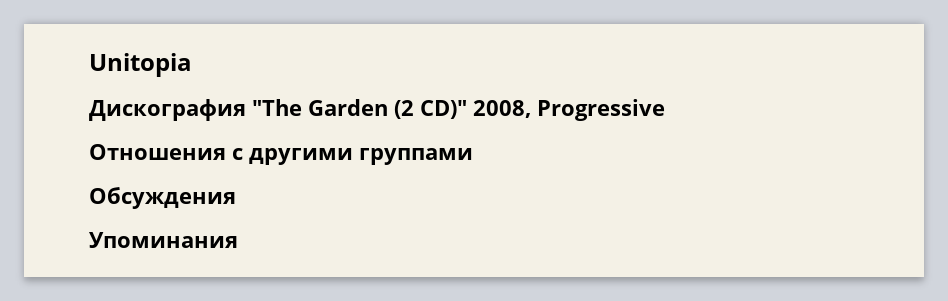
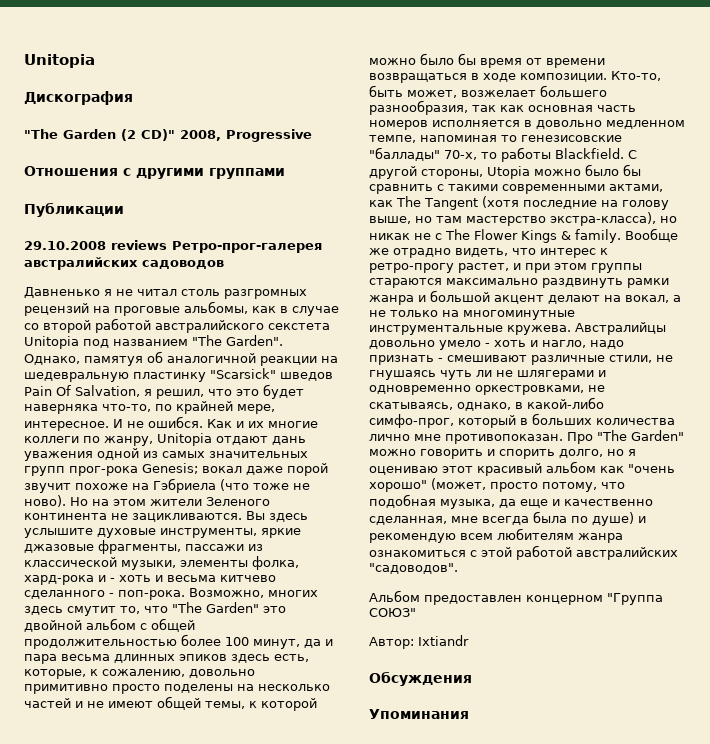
(246, 110) none -> (133, 98) //
(473, 156) none -> [24,202,124,217] [24,240,322,253] [24,257,224,270] [24,287,307,299] [24,301,339,316] [24,318,330,333] [24,335,283,349] [24,351,338,366] [24,368,333,382] [24,384,304,399] [24,401,275,414] [24,416,318,431] [24,433,306,446] [24,448,308,461] [24,463,328,476] [24,478,310,493] [24,495,270,507] [24,511,308,522] [24,528,301,538] [24,540,263,554] [24,556,299,570] [24,575,276,585] [24,588,318,600] [24,602,286,616] [24,618,195,632] [24,634,333,649] [24,654,309,664] [24,669,255,679] [24,684,330,694] [24,696,317,711] [369,53,605,68] [369,71,661,83] [369,85,607,98] [369,100,636,115] [369,120,685,130] [369,135,622,143] [369,147,637,162] [369,164,641,179] [369,184,663,194] [369,196,669,210] [369,212,677,226] [369,228,678,243] [369,248,608,258] [369,263,642,273] [369,278,669,288] [369,290,681,305] [369,310,575,320] [369,322,666,335] [369,340,624,350] [369,355,673,365] [369,370,606,380] [369,385,605,395] [369,397,604,411] [369,413,675,428] [369,430,684,444] [369,449,636,459] [369,461,675,476] [369,478,625,492] [369,494,653,509] [369,511,646,526] [369,528,623,543] [369,545,678,560] [369,563,458,574] [369,590,663,605] [369,608,416,617] [369,635,469,649] // Публикации // 29.10.2008 reviews Ретро-прог-галерея австралийских садоводов // Давненько я не читал столь разгромных рецензий на проговые альбомы, как в случае со второй работой австралийского секстета Unitopia под названием "The Garden". Однако, памятуя об аналогичной реакции на шедевральную пластинку "Scarsick" шведов Pain Of Salvation, я решил, что это будет наверняка что-то, по крайней мере, интересное. И не ошибся. Как и их многие коллеги по жанру, Unitopia отдают дань уважения одной из самых значительных групп прог-рока Genesis; вокал даже порой звучит похоже на Гэбриела (что тоже не ново). Но на этом жители Зеленого континента не зацикливаются. Вы здесь услышите духовые инструменты, яркие джазовые фрагменты, пассажи из классической музыки, элементы фолка, хард-рока и - хоть и весьма китчево сделанного - поп-рока. Возможно, многих здесь смутит то, что "The Garden" это двойной альбом с общей продолжительностью более 100 минут, да и пара весьма длинных эпиков здесь есть, которые, к сожалению, довольно примитивно просто поделены на несколько частей и не имеют общей темы, к которой можно было бы время от времени возвращаться в ходе композиции. Кто-то, быть может, возжелает большего разнообразия, так как основная часть номеров исполняется в довольно медленном темпе, напоминая то генезисовские "баллады" 70-х, то работы Blackfield. С другой стороны, Utopia можно было бы сравнить с такими современными актами, как The Tangent (хотя последние на голову выше, но там мастерство экстра-класса), но никак не с The Flower Kings & family. Вообще же отрадно видеть, что интерес к ретро-прогу растет, и при этом группы стараются максимально раздвинуть рамки жанра и большой акцент делают на вокал, а не только на многоминутные инструментальные кружева. Австралийцы довольно умело - хоть и нагло, надо признать - смешивают различные стили, не гнушаясь чуть ли не шлягерами и одновременно оркестровками, не скатываясь, однако, в какой-либо симфо-прог, который в больших количества лично мне противопоказан. Про "The Garden" можно говорить и спорить долго, но я оцениваю этот красивый альбом как "очень хорошо" (может, просто потому, что подобная музыка, да еще и качественно сделанная, мне всегда была по душе) и рекомендую всем любителям жанра ознакомиться с этой работой австралийских "садоводов". // Альбом предоставлен концерном "Группа СОЮЗ" // Автор: Ixtiandr

